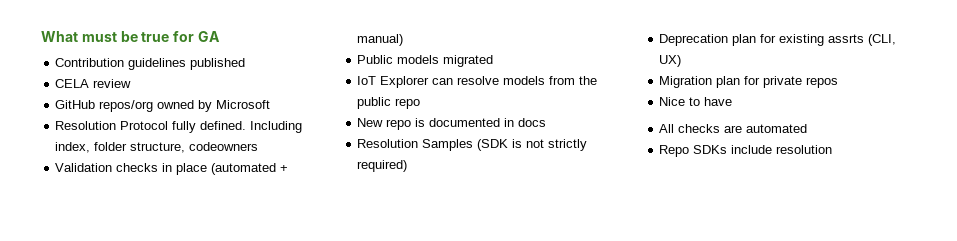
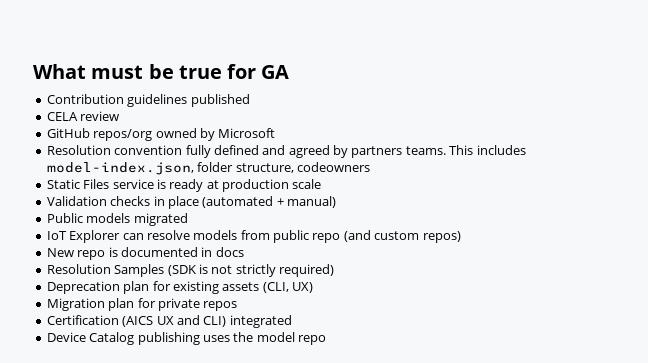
[120,121,303,133] [55,142,259,153] Protocol fully defined. Including index, folder structure, codeowners -> [114,145,526,158] [46,162,370,175] [46,179,322,192] convention fully defined and agreed by partners teams. This includes model-index.json, folder structure, codeowners // Static Files service is ready at production scale
[579,76,598,85] the -> (270, 235) none
(421, 103) none -> [343,230,461,243] (and custom repos)
[828,34,865,43] assrts -> [222,282,260,291] assets
[659,97,733,106] [659,124,808,133] [659,145,833,157] Nice to have // All checks are automated // Repo SDKs include resolution -> [46,315,292,328] [46,332,326,345] Certification (AICS UX and CLI) integrated // Device Catalog publishing uses the model repo

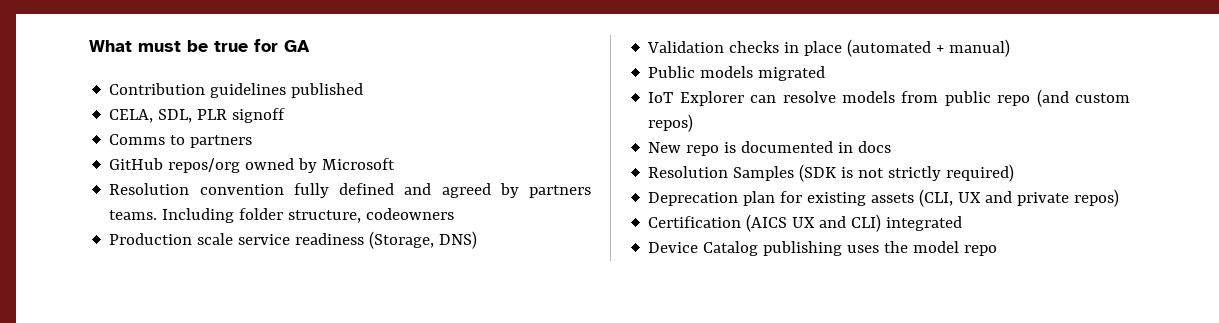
[46,111,120,121] CELA review -> [109,108,286,123] [109,134,253,148] CELA, SDL, PLR signoff // Comms to partners
[449,145,526,155] [46,162,194,175] This includes model-index.json, -> [162,208,235,223] Including
[46,179,322,192] Static Files service is ready at production scale -> [109,231,478,249] Production scale service readiness (Storage, DNS)
[292,282,313,293] [46,298,238,311] UX) // Migration plan for private repos -> [958,189,1120,207] UX and private repos)

